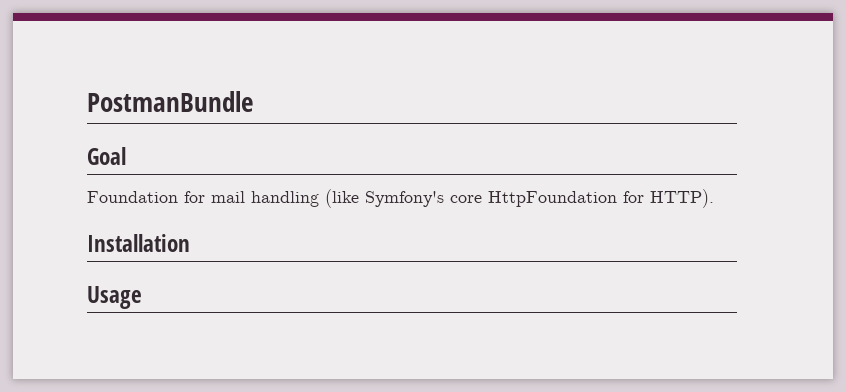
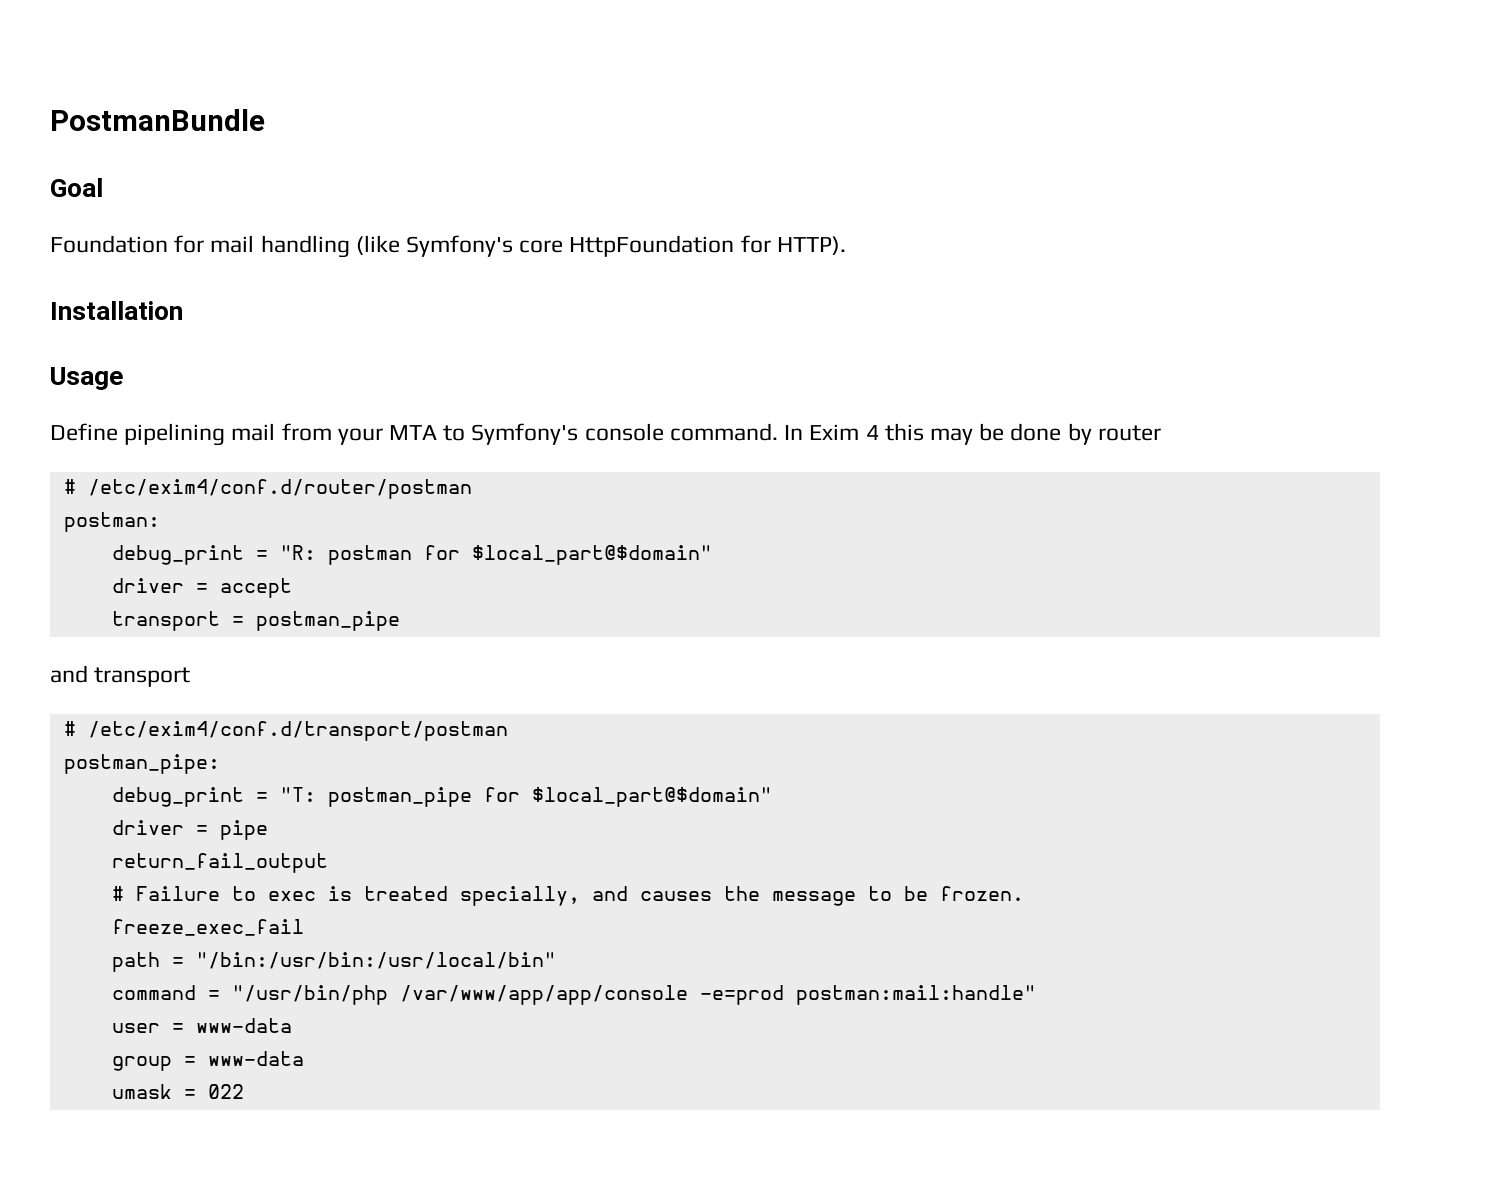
(142, 297) none -> [50,423,1161,446] [63,479,472,499] [63,512,160,532] [111,545,712,565] [111,578,292,598] [111,611,400,631] [50,665,191,687] [63,721,508,741] [63,754,220,774] [111,787,772,807] [111,820,268,840] [111,853,328,873] [111,886,1024,906] [111,919,304,936] [111,952,556,972] [111,985,1036,1005] [111,1018,292,1033] [111,1051,304,1071] [111,1084,244,1099] // Define pipelining mail from your MTA to Symfony's console command. In Exim 4 this may be done by router // # /etc/exim4/conf.d/router/postman // postman: // debug_print = "R: postman for $local_part@$domain" // driver = accept // transport = postman_pipe // and transport // # /etc/exim4/conf.d/transport/postman // postman_pipe: // debug_print = "T: postman_pipe for $local_part@$domain" // driver = pipe // return_fail_output // # Failure to exec is treated specially, and causes the message to be frozen. // freeze_exec_fail // path = "/bin:/usr/bin:/usr/local/bin" // command = "/usr/bin/php /var/www/app/app/console -e=prod postman:mail:handle" // user = www-data // group = www-data // umask = 022

